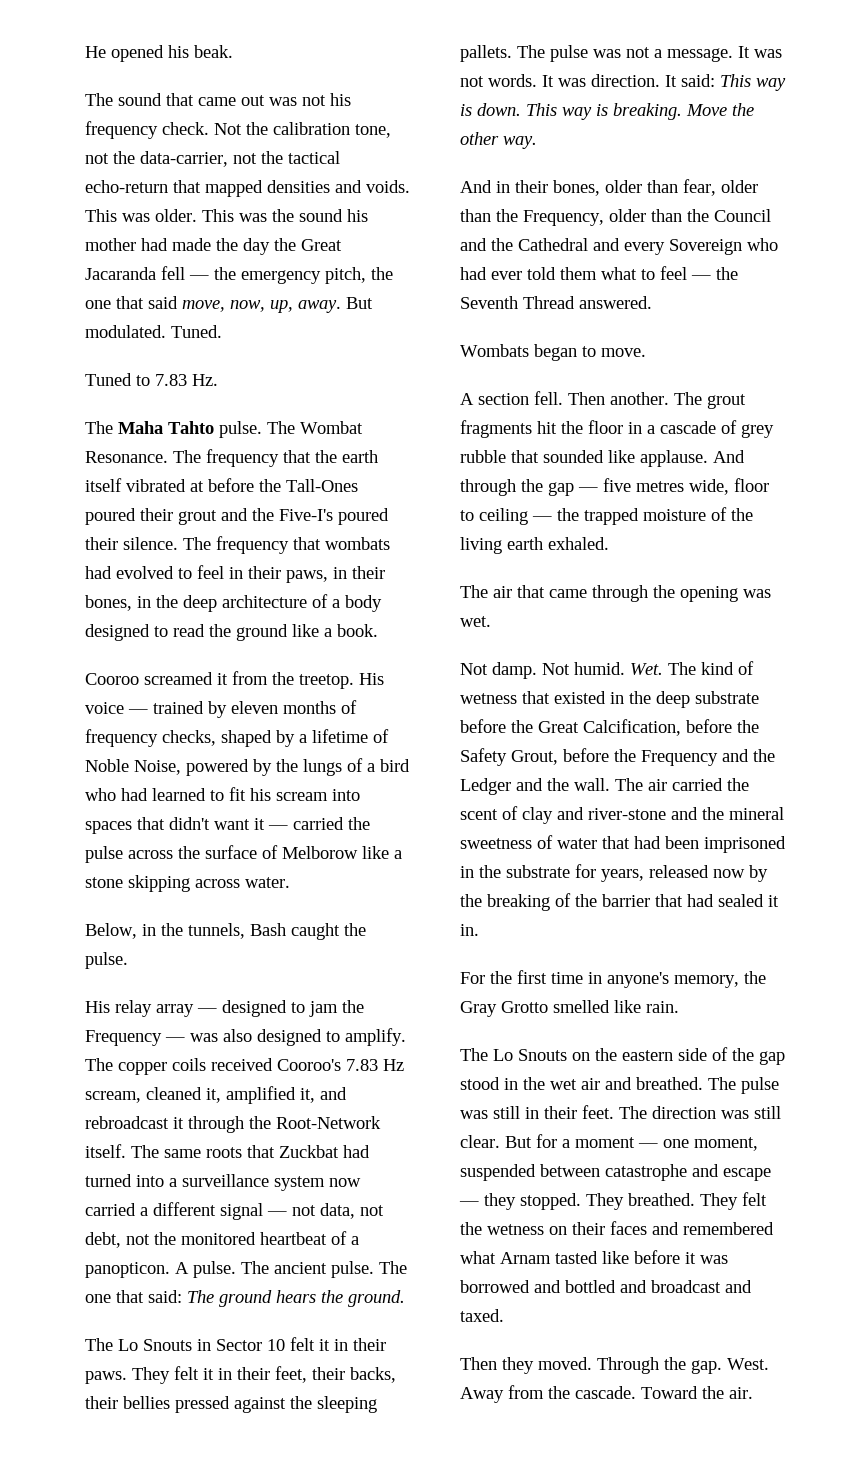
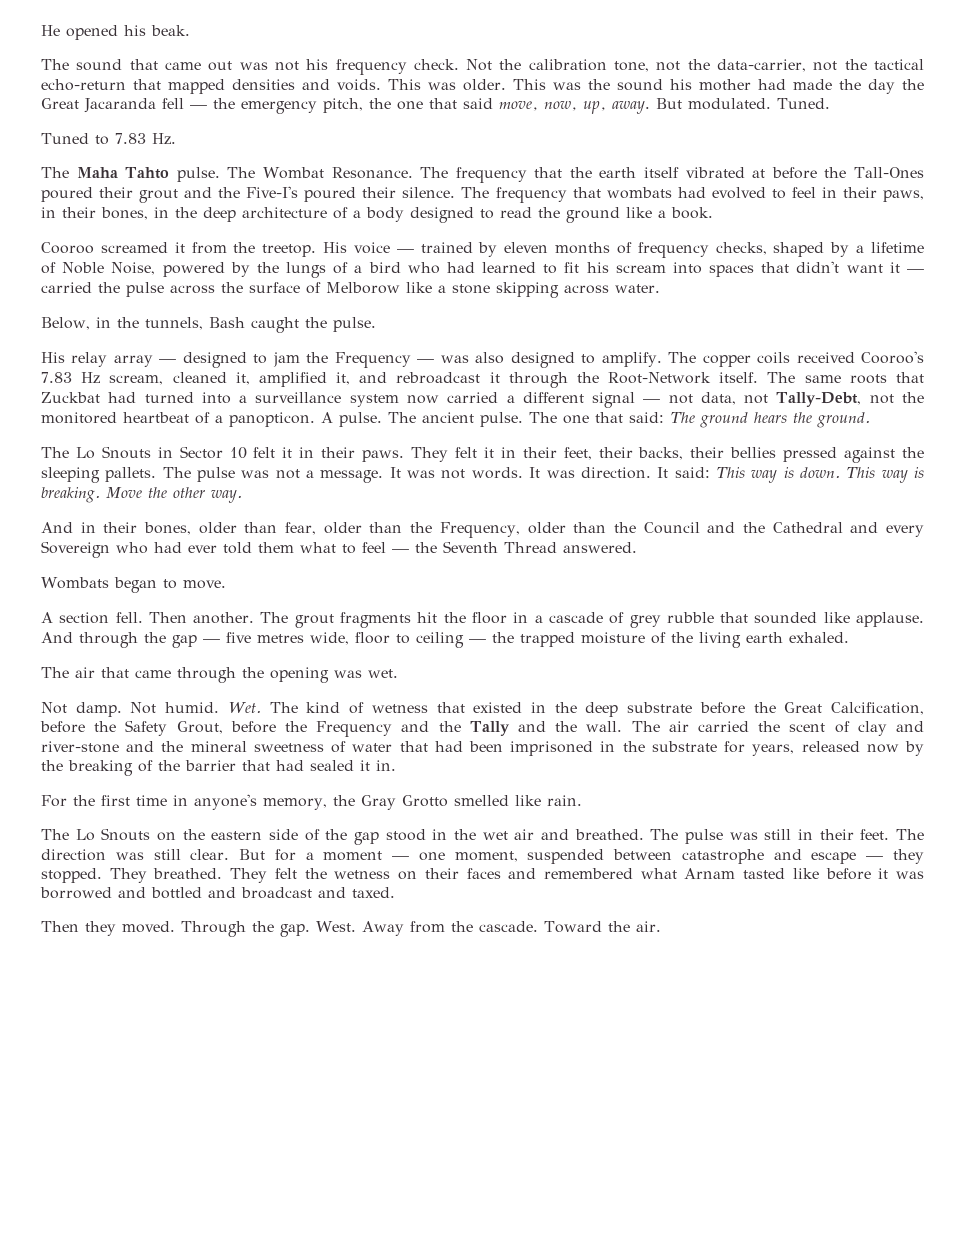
[85,1232,121,1248] debt, -> [776,392,862,407] Tally-Debt,
[460,778,511,795] Ledger -> [469,721,510,736] Tally

